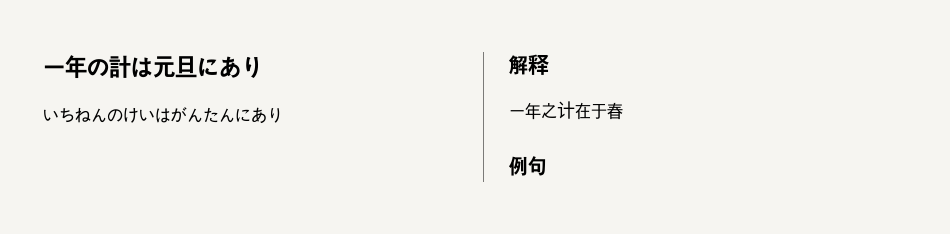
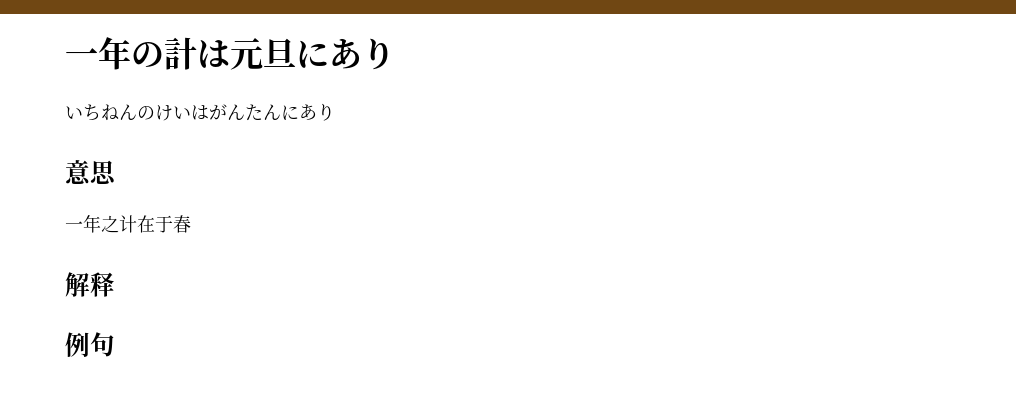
[509,54,549,75] 解释 -> [65,160,117,185] 意思
(623, 111) none -> [65,272,115,297] // 解释

